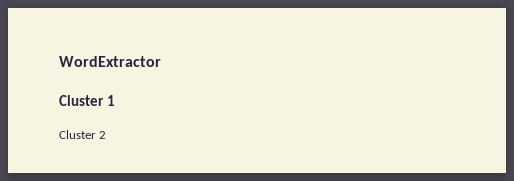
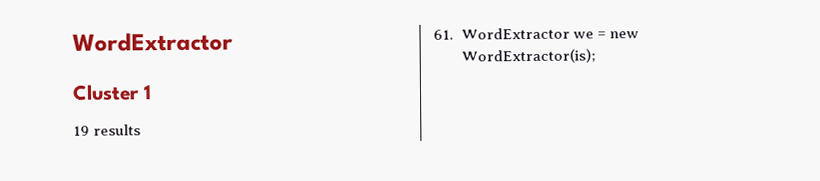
[59,130,107,139] Cluster 2 -> [73,124,142,136] [433,27,639,40] [460,48,596,64] 19 results // 61. WordExtractor we = new WordExtractor(is);

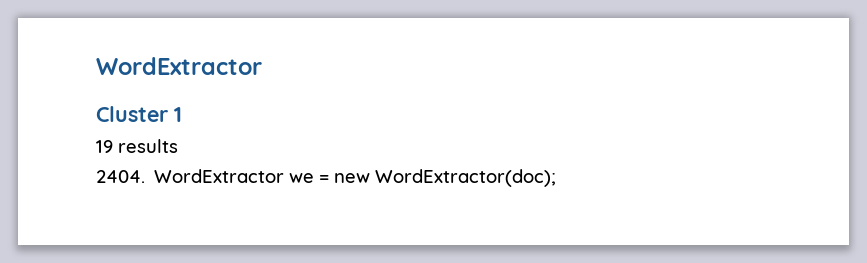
[433,29,454,40] 61. -> [96,170,145,183] 2404.
[460,48,596,64] WordExtractor(is); -> [375,169,557,187] WordExtractor(doc);

